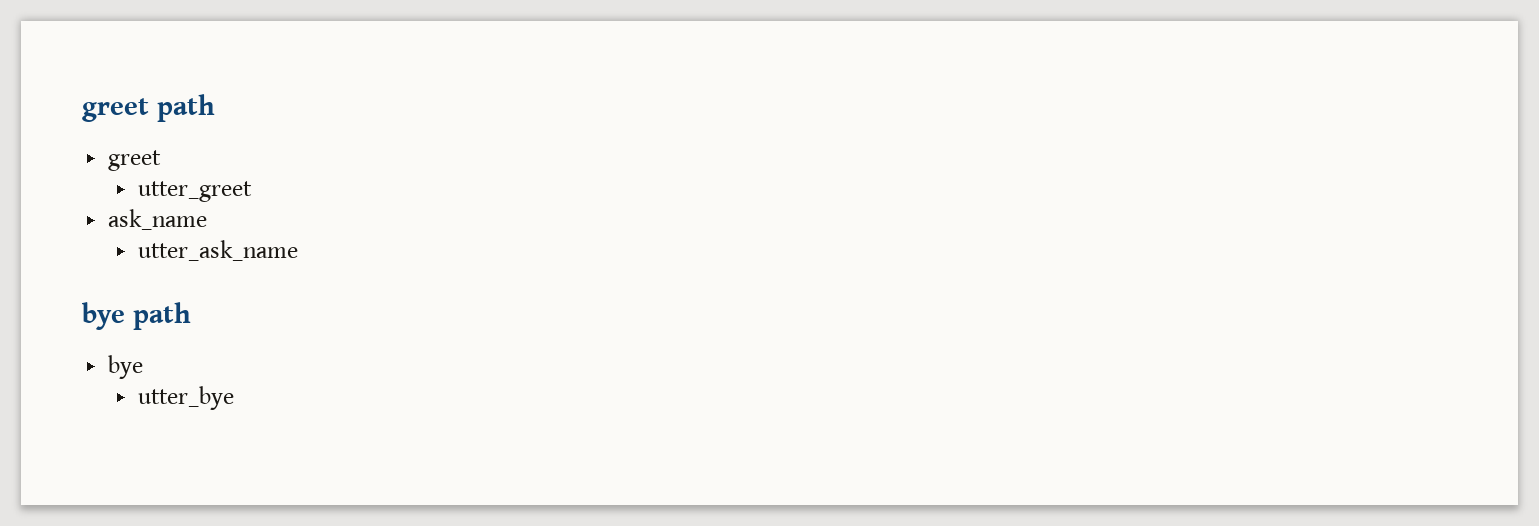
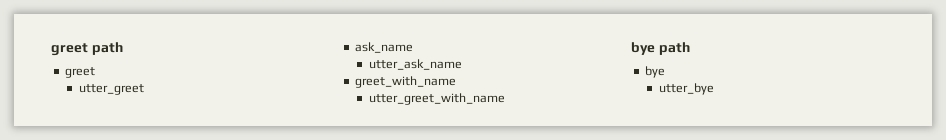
(299, 250) none -> [354,76,456,88] [368,93,505,105] // greet_with_name // utter_greet_with_name

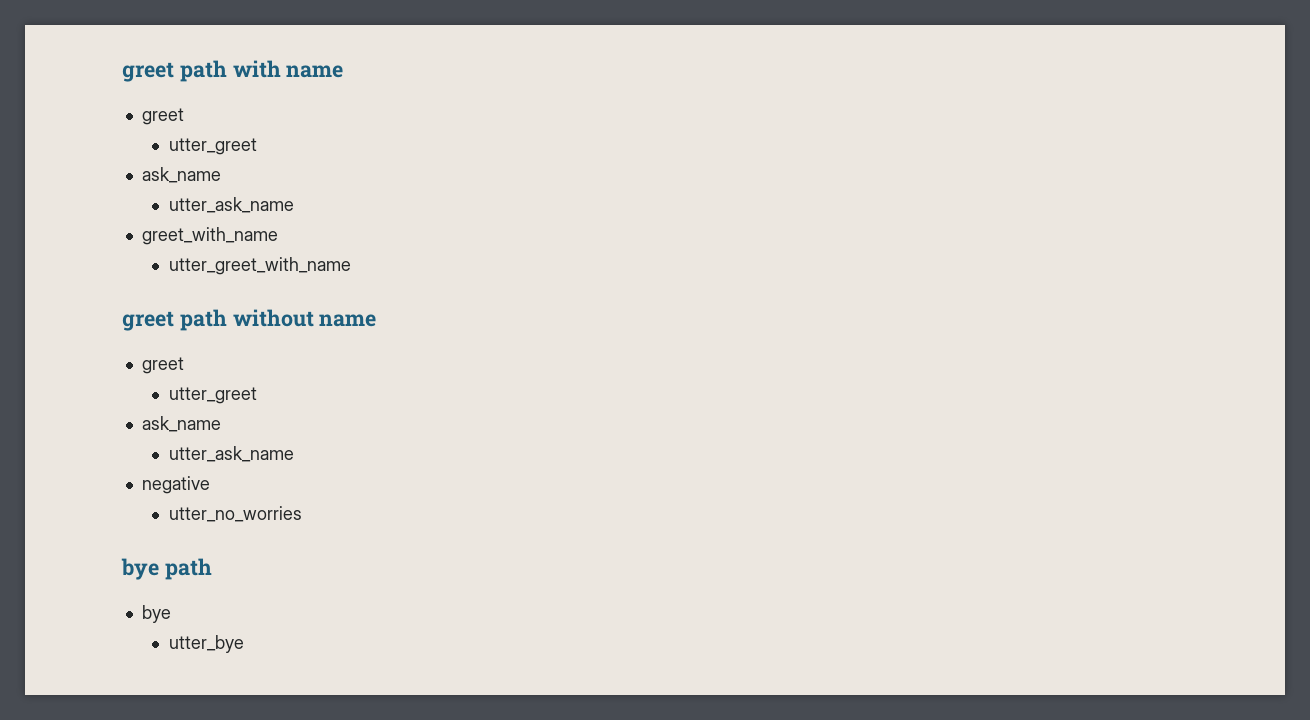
[51,42,123,56] greet path -> [122,60,344,82] greet path with name
(505, 99) none -> [122,309,377,331] [141,357,184,374] [168,387,257,404] [141,416,221,432] [168,446,294,462] [141,476,210,494] [168,506,302,522] // greet path without name // greet // utter_greet // ask_name // utter_ask_name // negative // utter_no_worries

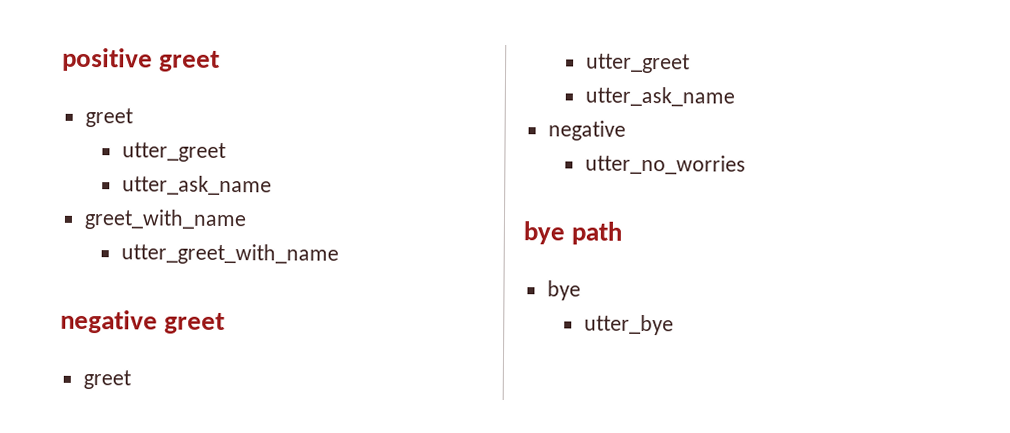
[122,60,344,82] [141,108,184,125] [168,138,257,155] [141,167,221,183] greet path with name // greet // utter_greet // ask_name -> [62,47,221,72] [84,107,133,128] [121,142,226,162] positive greet // greet // utter_greet
[122,309,377,331] [141,357,184,374] [168,387,257,404] [141,416,221,432] greet path without name // greet // utter_greet // ask_name -> [60,309,226,335] [82,369,131,390] [585,53,690,74] negative greet // greet // utter_greet

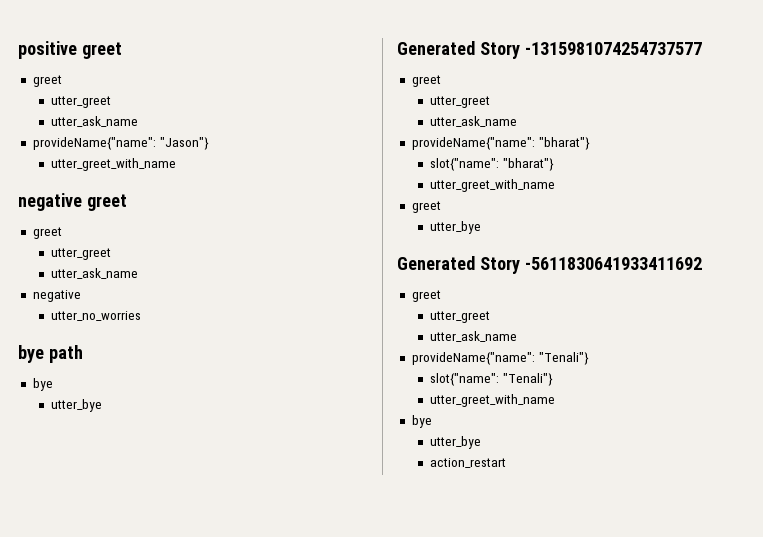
[83,208,247,231] greet_with_name -> [32,137,209,150] provideName{"name": "Jason"}
(674, 325) none -> [397,41,702,59] [411,75,441,87] [430,96,491,108] [430,116,518,127] [411,137,590,150] [430,158,554,171] [430,179,556,192] [411,201,441,213] [430,221,482,234] [397,256,702,274] [411,290,441,302] [430,311,491,323] [430,331,518,342] [411,352,589,365] [430,373,553,386] [430,394,556,407] [411,415,432,428] [430,436,482,449] [430,458,507,468] // Generated Story -1315981074254737577 // greet // utter_greet // utter_ask_name // provideName{"name": "bharat"} // slot{"name": "bharat"} // utter_greet_with_name // greet // utter_bye // Generated Story -5611830641933411692 // greet // utter_greet // utter_ask_name // provideName{"name": "Tenali"} // slot{"name": "Tenali"} // utter_greet_with_name // bye // utter_bye // action_restart

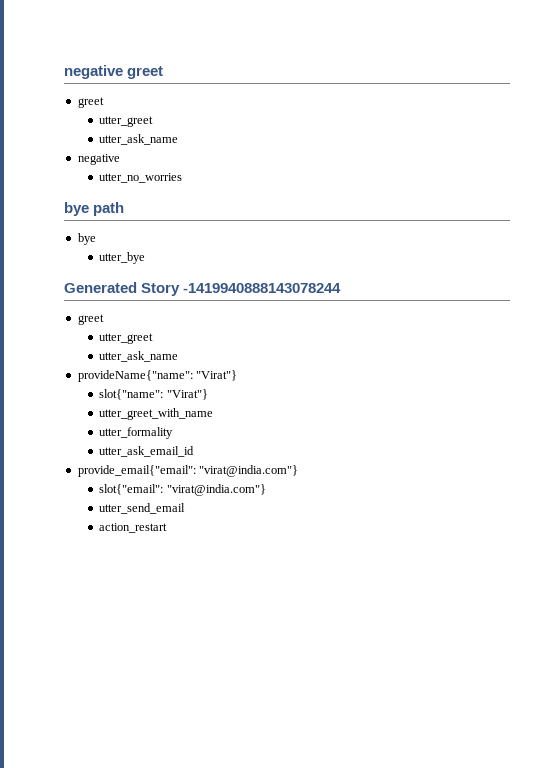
[18,41,122,59] [32,75,62,87] [51,96,112,108] [51,116,139,127] [32,137,209,150] [51,158,177,171] positive greet // greet // utter_greet // utter_ask_name // provideName{"name": "Jason"} // utter_greet_with_name // -> (64, 72) none
[524,42,702,55] [411,75,441,87] [430,96,491,108] [430,116,518,127] [411,137,590,150] [430,158,554,171] [430,179,556,192] [411,201,441,213] [430,221,482,234] [397,256,702,274] [411,290,441,302] [430,311,491,323] [430,331,518,342] [411,352,589,365] [430,373,553,386] [430,394,556,407] [411,415,432,428] [430,436,482,449] -1315981074254737577 // greet // utter_greet // utter_ask_name // provideName{"name": "bharat"} // slot{"name": "bharat"} // utter_greet_with_name // greet // utter_bye // Generated Story -5611830641933411692 // greet // utter_greet // utter_ask_name // provideName{"name": "Tenali"} // slot{"name": "Tenali"} // utter_greet_with_name // bye // utter_bye -> [183,283,342,293] [77,314,104,325] [99,333,154,344] [99,351,179,362] [77,370,238,382] [99,389,208,400] [99,408,214,420] [99,427,174,439] [99,446,195,457] [77,465,299,477] [99,484,266,496] [99,503,186,514] -1419940888143078244 // greet // utter_greet // utter_ask_name // provideName{"name": "Virat"} // slot{"name": "Virat"} // utter_greet_with_name // utter_formality // utter_ask_email_id // provide_email{"email": "virat@india.com"} // slot{"email": "virat@india.com"} // utter_send_email

